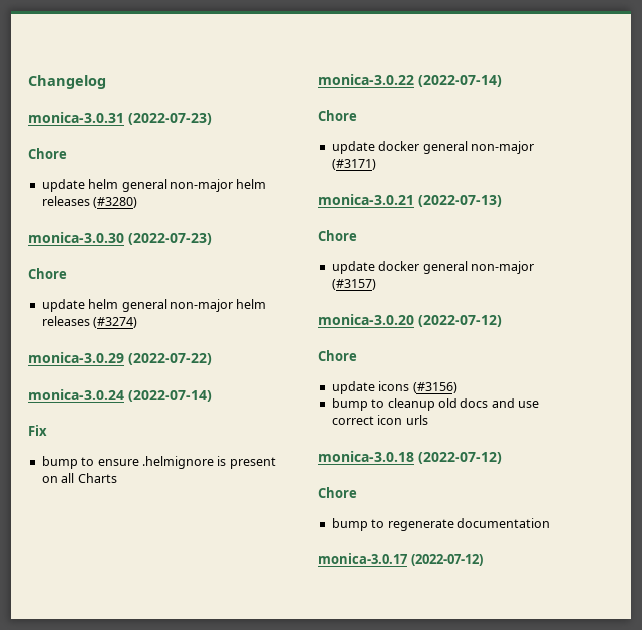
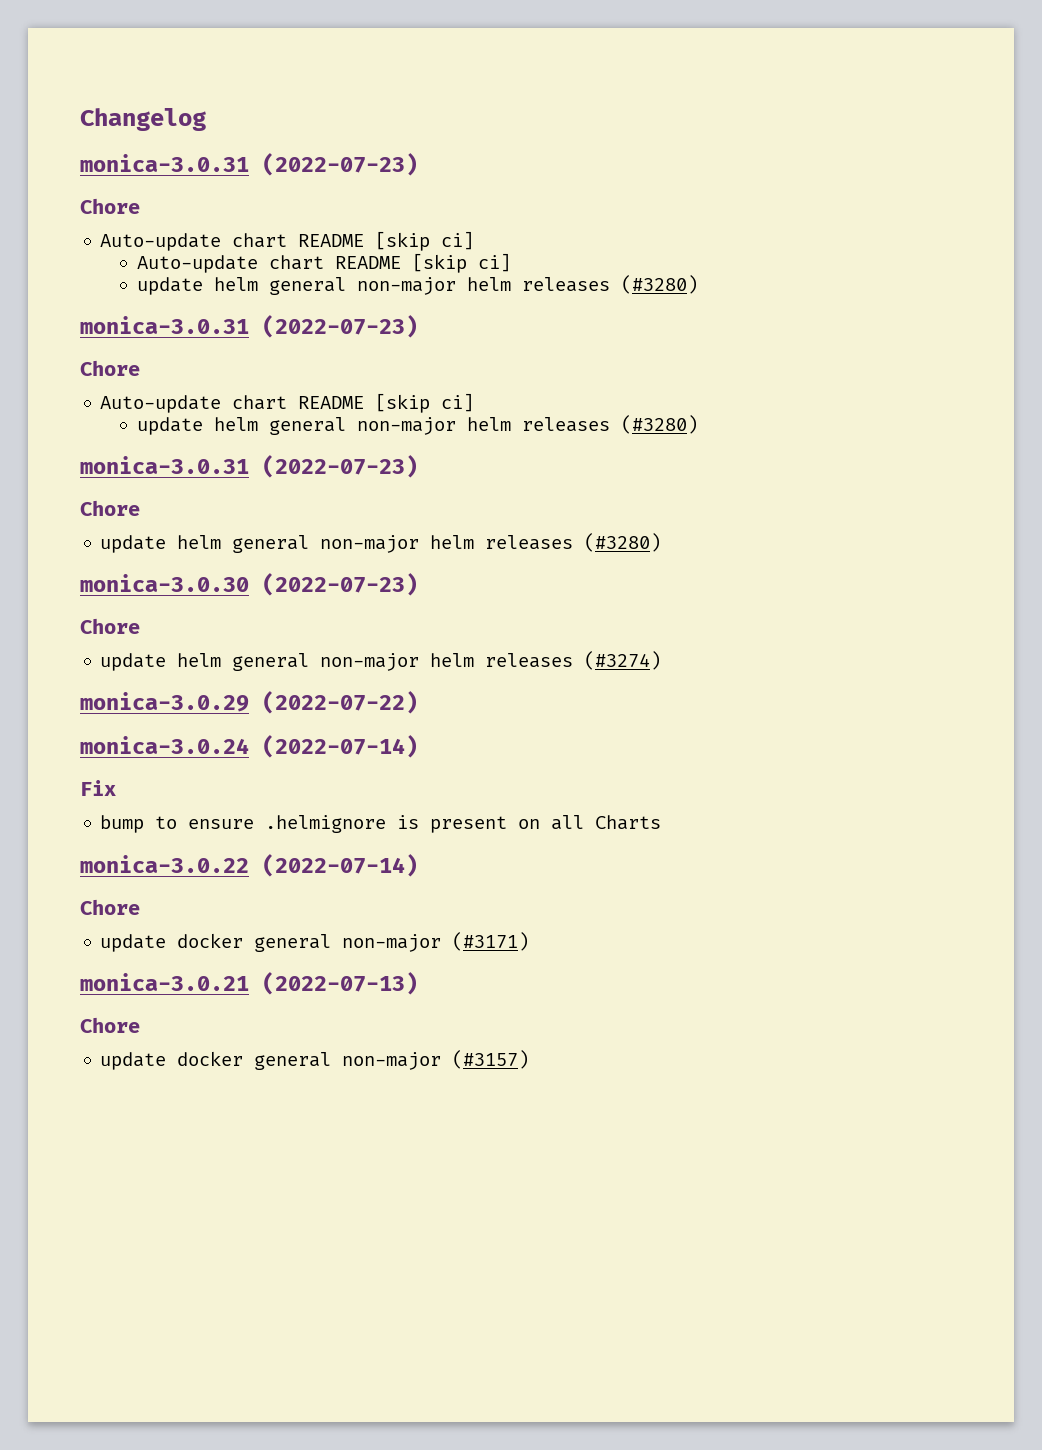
(67, 153) none -> [100,231,475,251] [136,253,511,273] [136,275,698,295] [80,315,418,338] [80,360,140,376] [100,393,475,413] [136,415,698,435] [80,455,418,478] [80,500,140,516] // Auto-update chart README [skip ci] // Auto-update chart README [skip ci] // update helm general non-major helm releases (#3280) // monica-3.0.31 (2022-07-23) // Chore // Auto-update chart README [skip ci] // update helm general non-major helm releases (#3280) // monica-3.0.31 (2022-07-23) // Chore
[318,314,502,327] [318,350,357,361] [331,381,457,394] [331,398,539,411] [331,415,428,425] [318,451,502,464] [318,487,357,498] [331,518,550,531] [318,553,483,566] // monica-3.0.20 (2022-07-12) // Chore // update icons (#3156) // bump to cleanup old docs and use correct icon urls // monica-3.0.18 (2022-07-12) // Chore // bump to regenerate documentation // monica-3.0.17 (2022-07-12) -> (530, 1059) none

